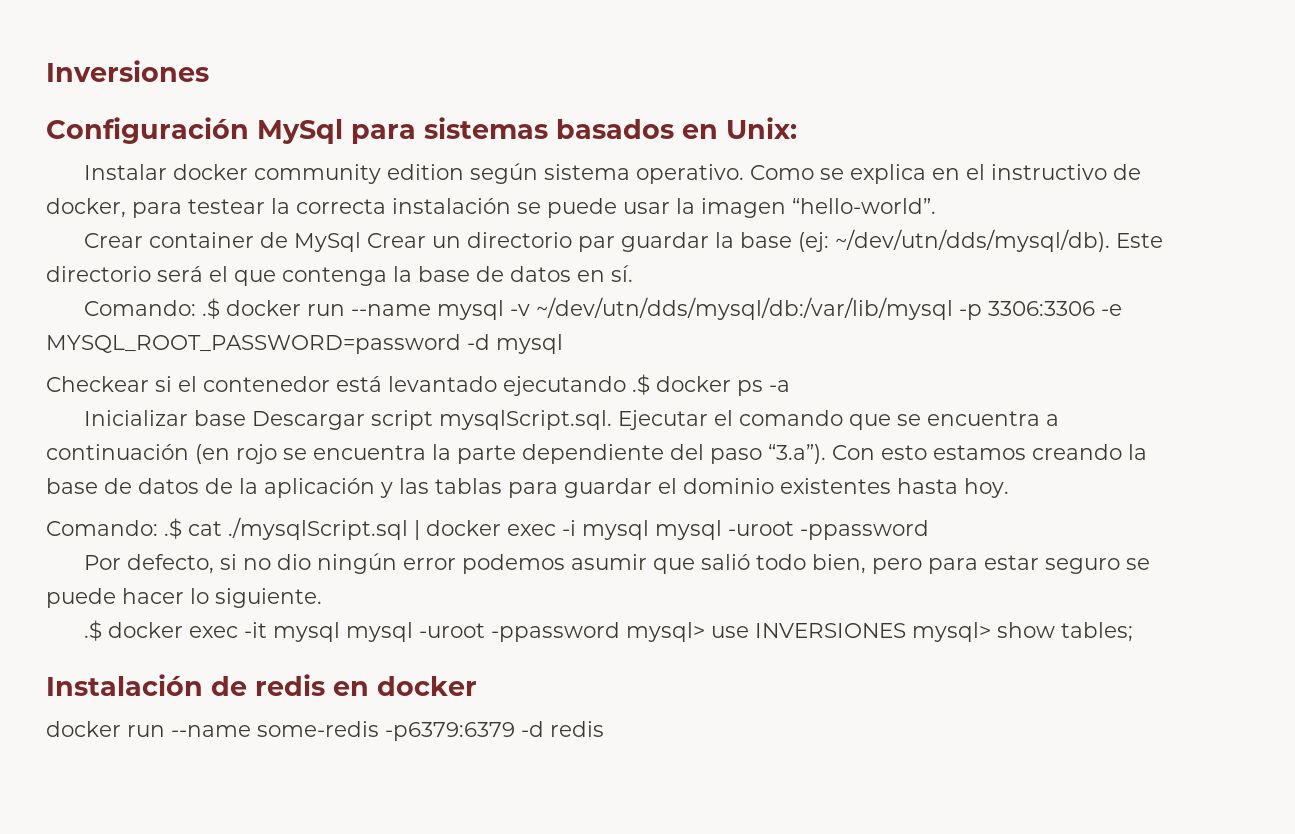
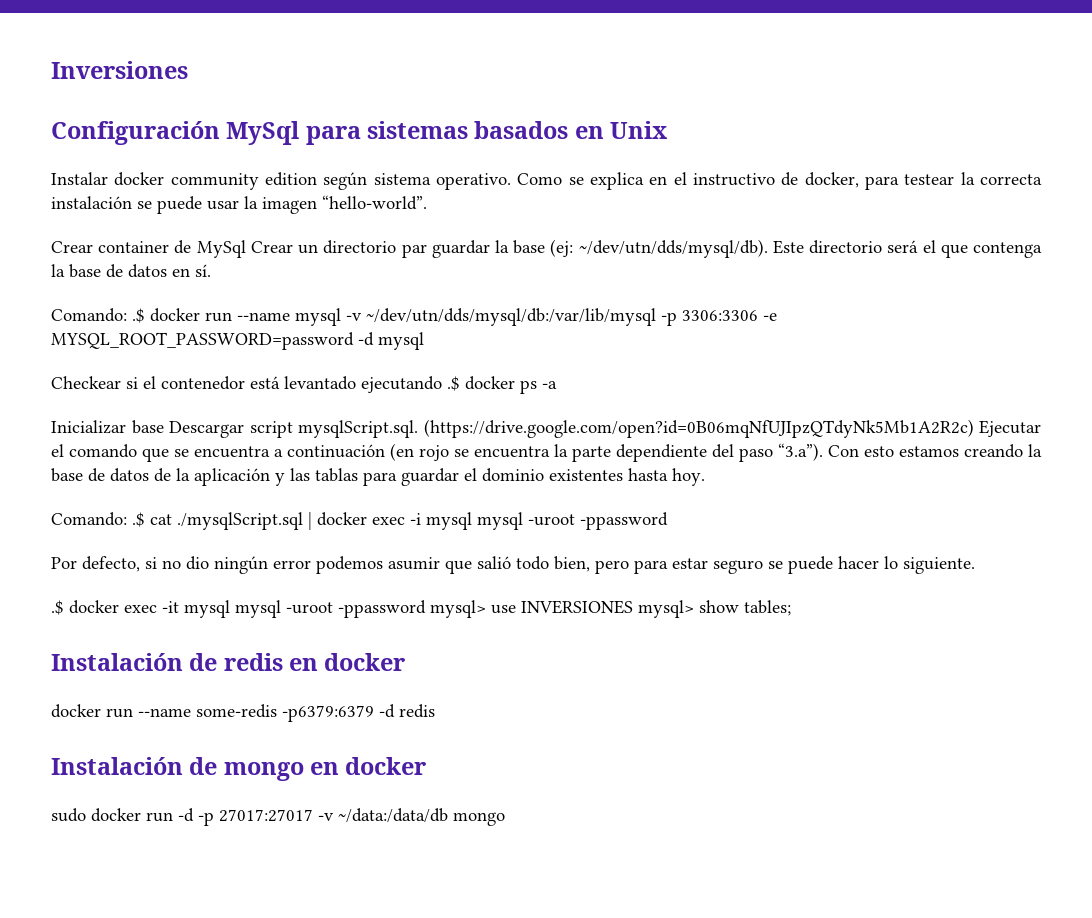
[726,117,797,139] Unix: -> [610,121,669,139] Unix
(613, 420) none -> [423,419,974,438] (https://drive.google.com/open?id=0B06mqNfUJIpzQTdyNk5Mb1A2R2c)
(604, 729) none -> [51,757,427,781] [51,808,505,826] // Instalación de mongo en docker // sudo docker run -d -p 27017:27017 -v ~/data:/data/db mongo

